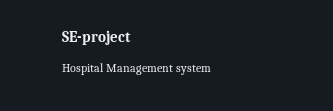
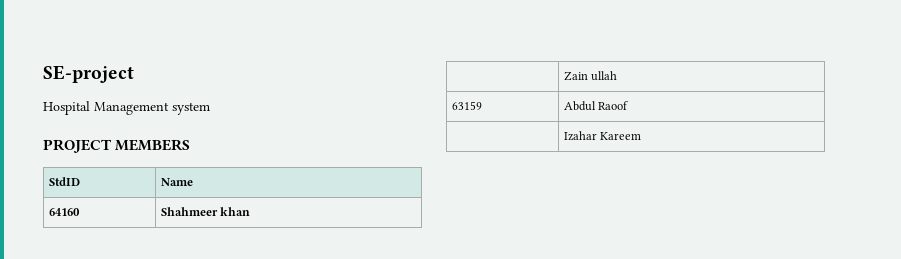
(212, 70) none -> [43,139,191,153] [48,177,80,186] [160,178,193,186] [48,208,80,216] [160,207,251,216] [563,71,618,81] [451,101,482,110] [563,101,629,111] [563,131,642,141] // PROJECT MEMBERS // StdID | Name // 64160 | Shahmeer khan // | Zain ullah // 63159 | Abdul Raoof // | Izahar Kareem

